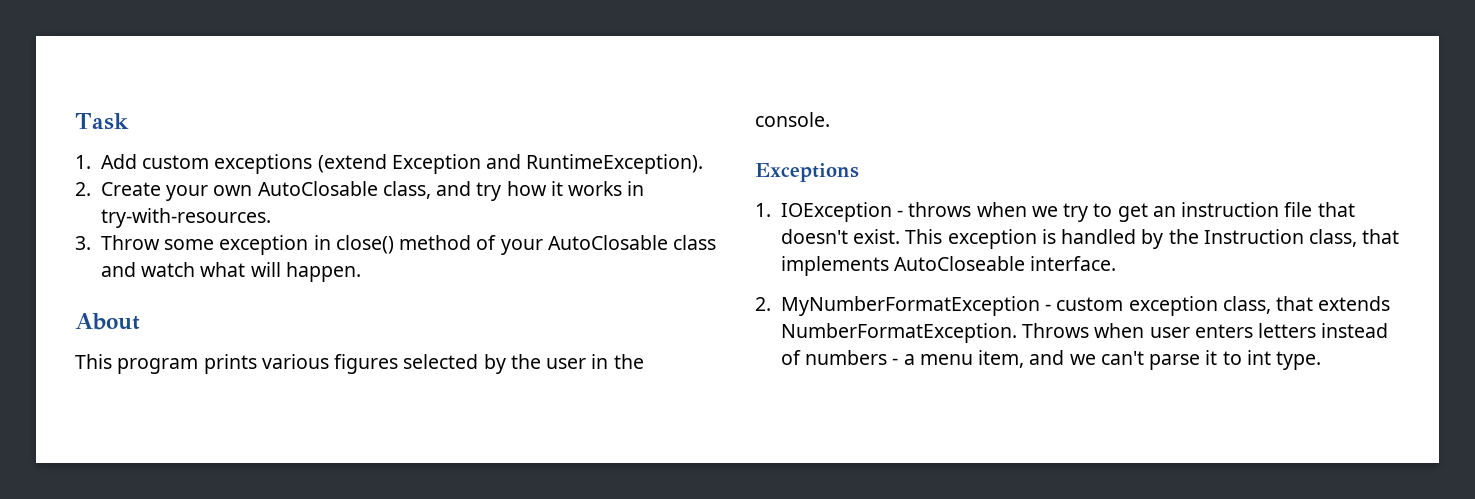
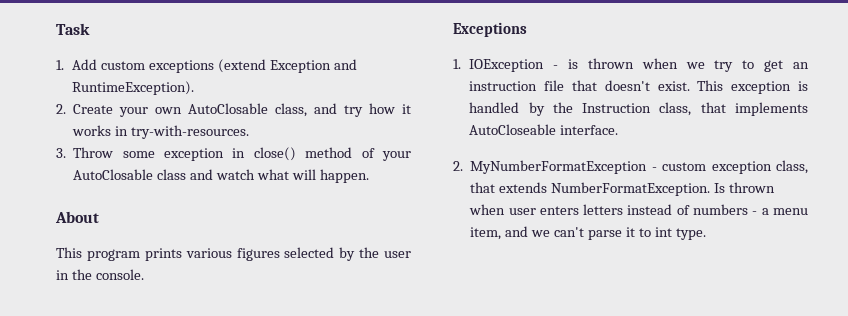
[908,202,972,217] throws -> [567,58,634,69] is thrown
[1022,323,1090,338] Throws -> [713,182,775,193] Is thrown

